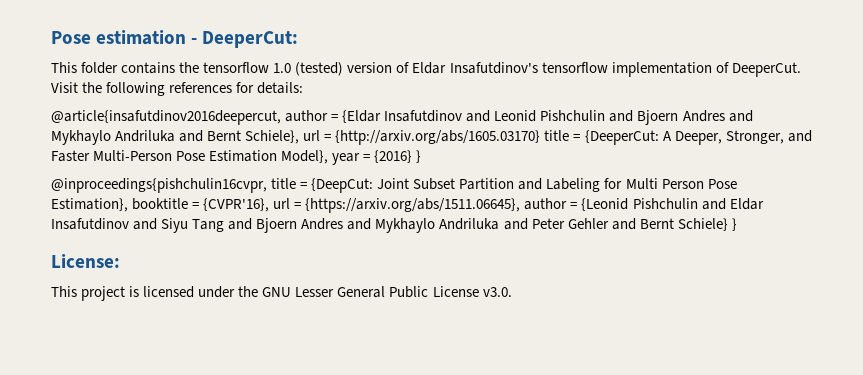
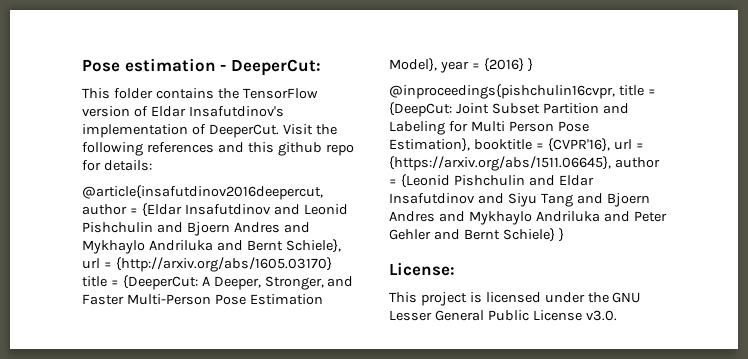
[203,62,344,76] tensorflow 1.0 (tested) -> [242,88,318,99] TensorFlow
[541,62,608,73] tensorflow -> (284, 111) none
(233, 87) none -> [217,142,354,156] and this github repo

